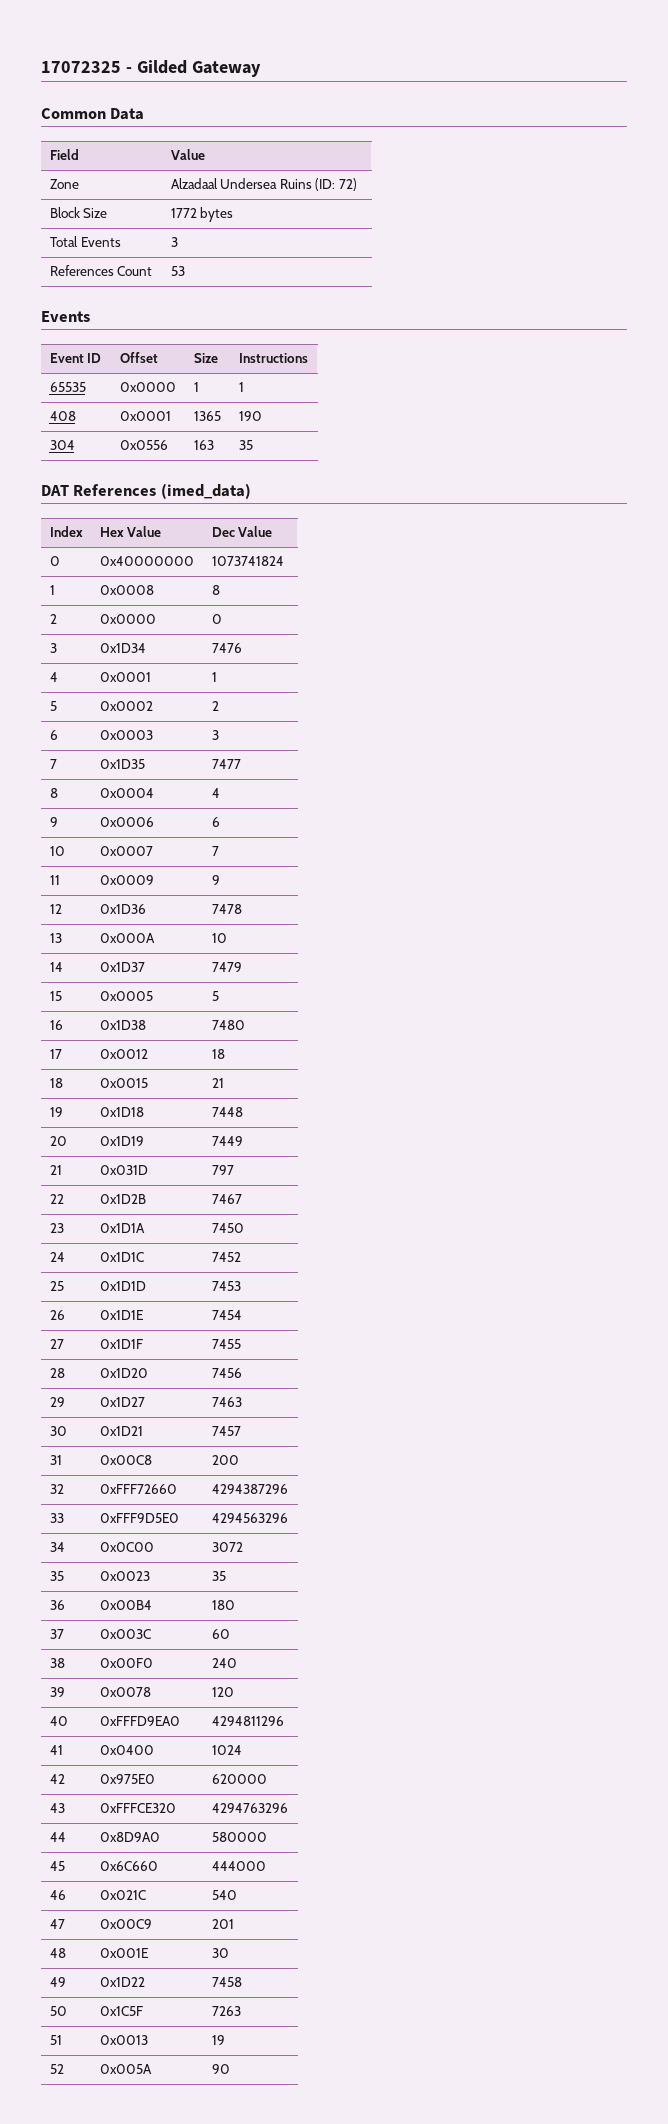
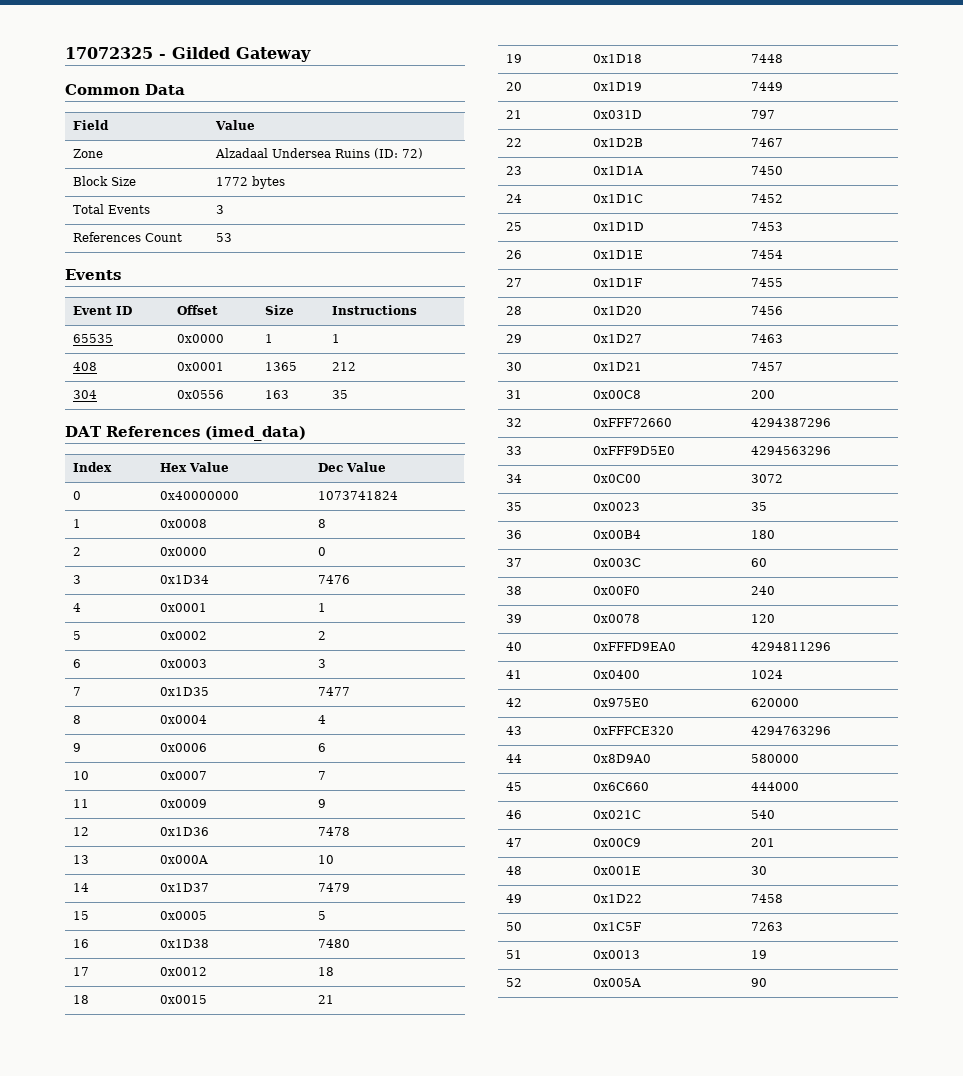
[238,411,262,421] 190 -> [332,362,357,371] 212

